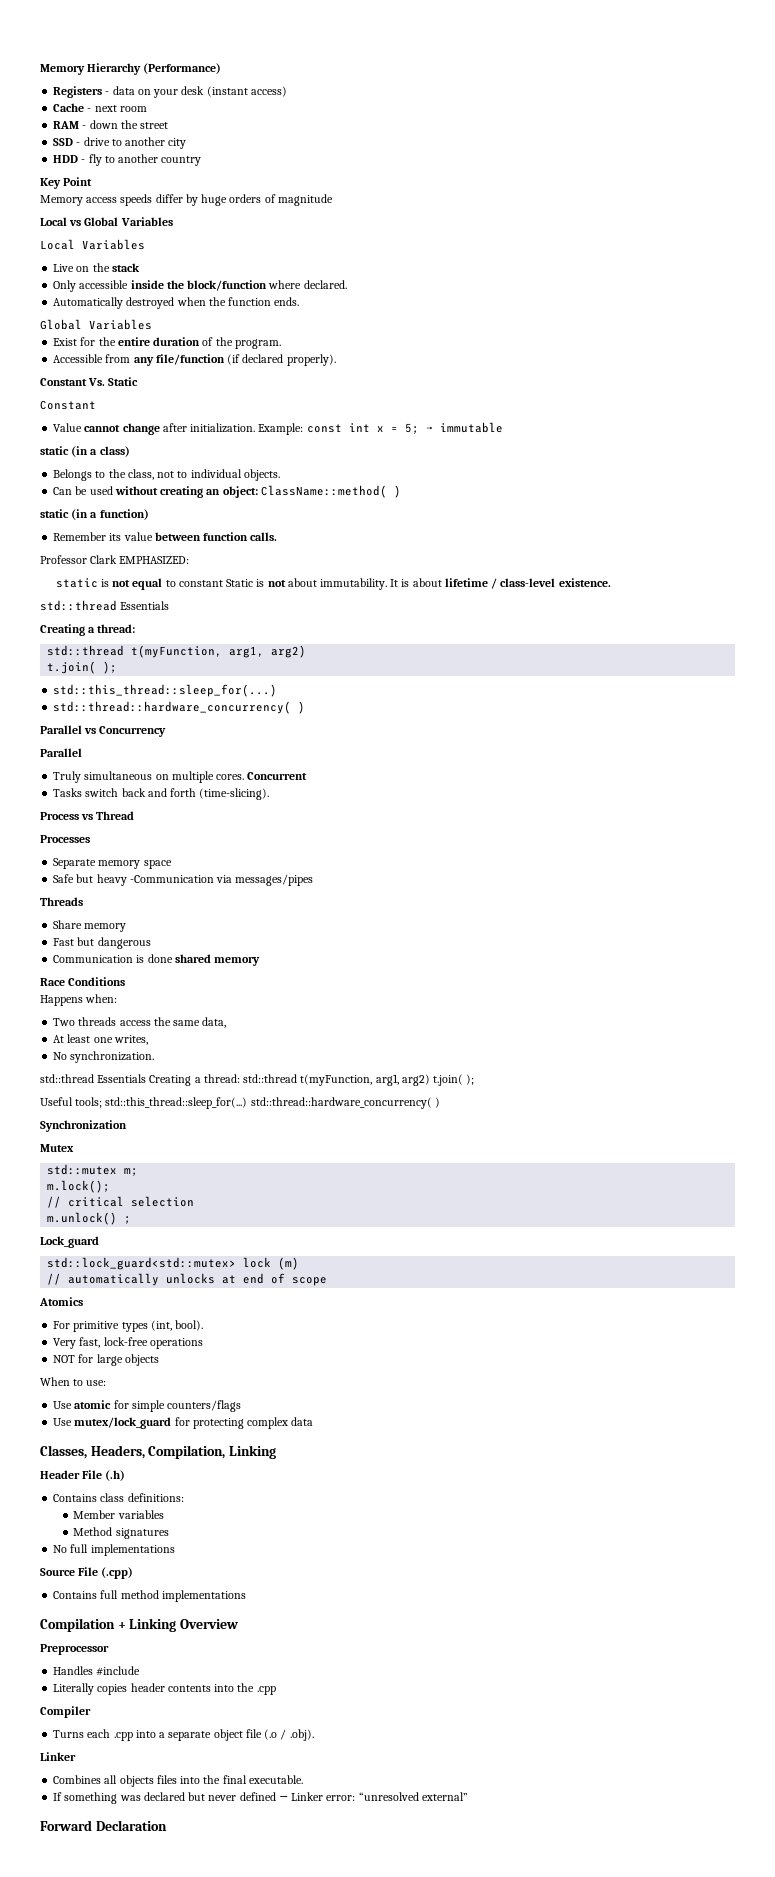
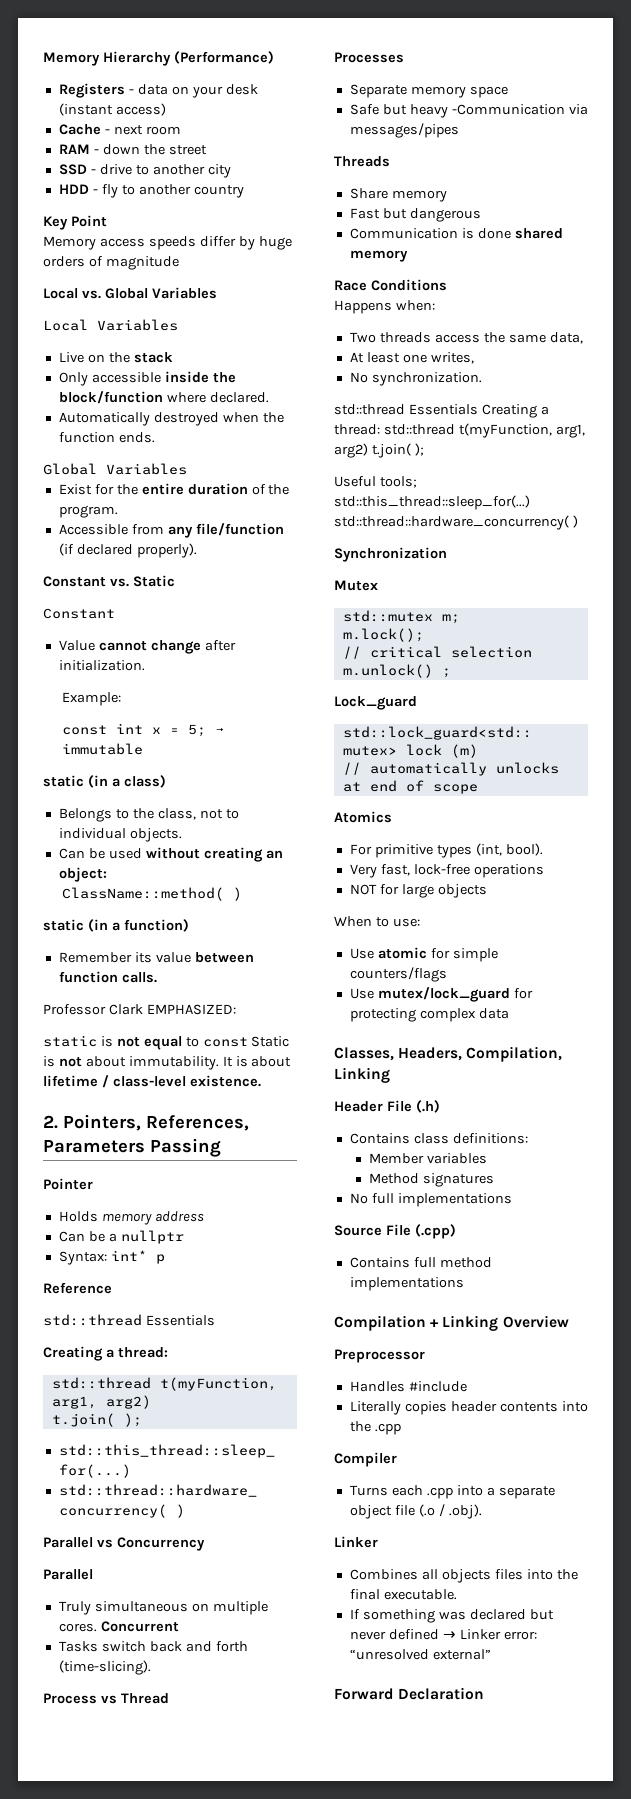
[69,220,82,226] vs -> [81,290,101,299] vs.
[88,378,106,386] Vs. -> [109,578,129,587] vs.
(256, 428) none -> (145, 665) //
(304, 429) none -> (121, 699) //
(258, 492) none -> (107, 874) //
[178,580,223,587] constant -> [202,1037,248,1047] const
(611, 582) none -> [43,1114,249,1131] [43,1138,221,1157] [43,1178,93,1190] [58,1211,204,1225] [58,1230,184,1244] [58,1250,165,1265] [43,1282,112,1294] // 2. Pointers, References, Parameters Passing // Pointer // Holds memory address // Can be a nullptr // Syntax: int* p // Reference

